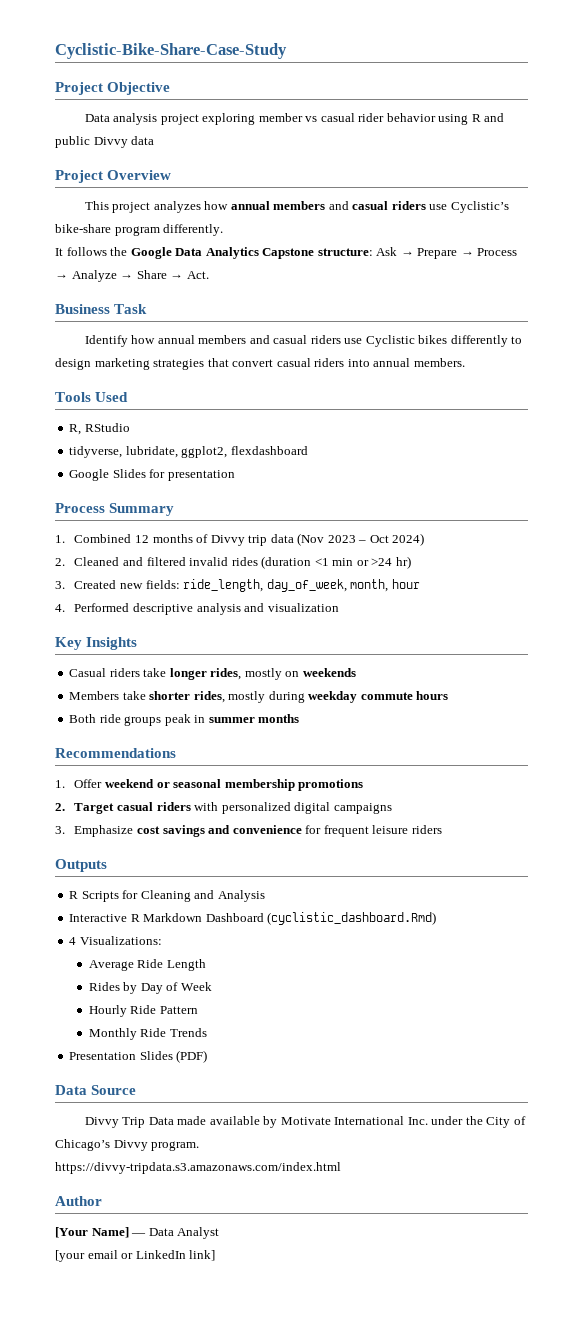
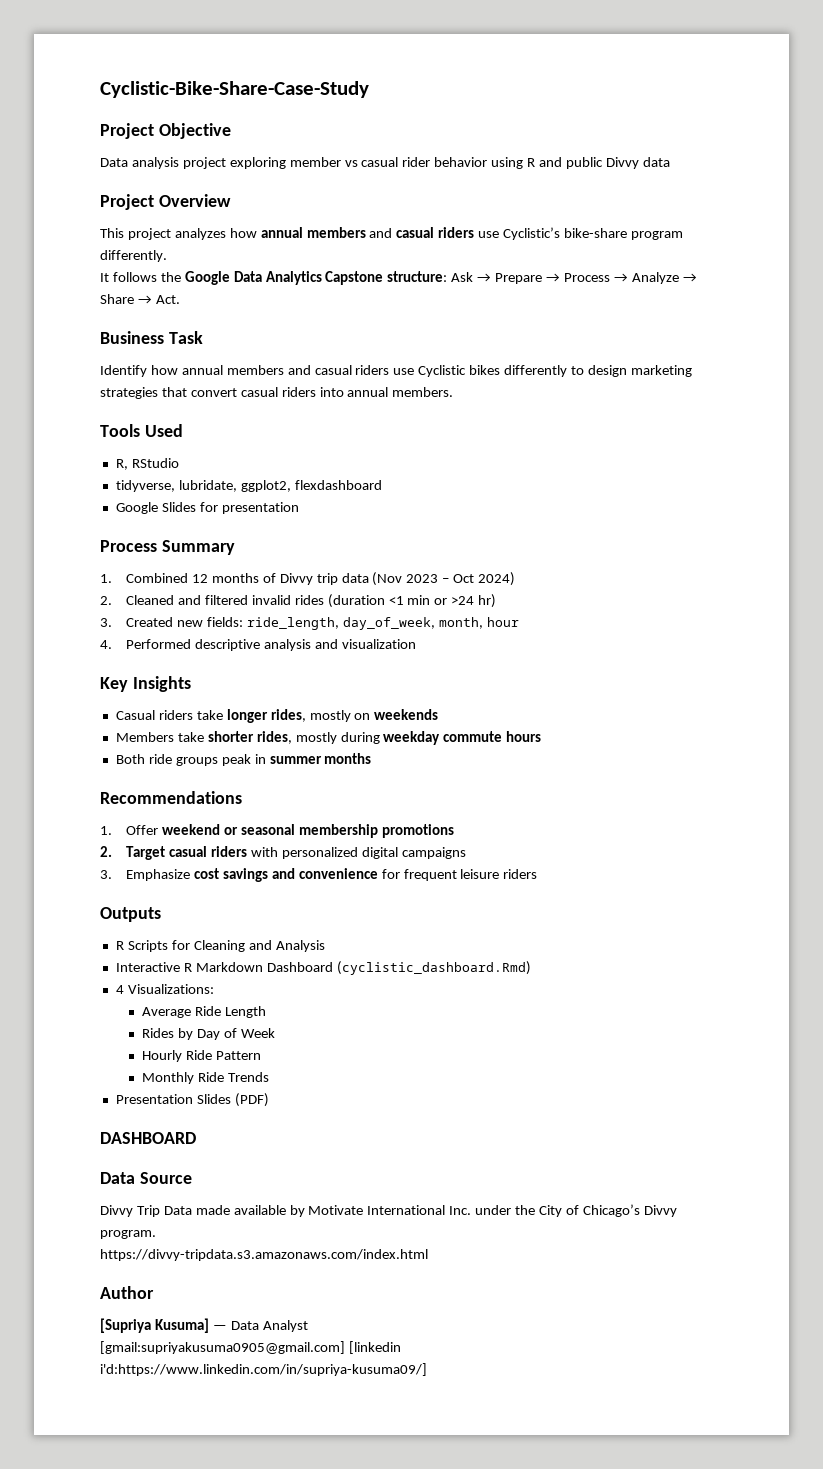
(208, 1056) none -> [100,1132,196,1144] // DASHBOARD
[55,1227,129,1238] [Your Name] -> [100,1318,209,1333] [Supriya Kusuma]
[55,1250,216,1262] [your email or LinkedIn link] -> [100,1341,401,1354] [100,1363,427,1376] [gmail:supriyakusuma0905@gmail.com] [linkedin i'd:https://www.linkedin.com/in/supriya-kusuma09/]

